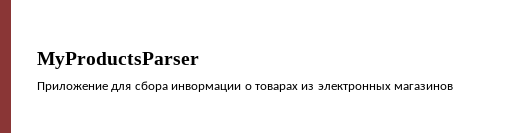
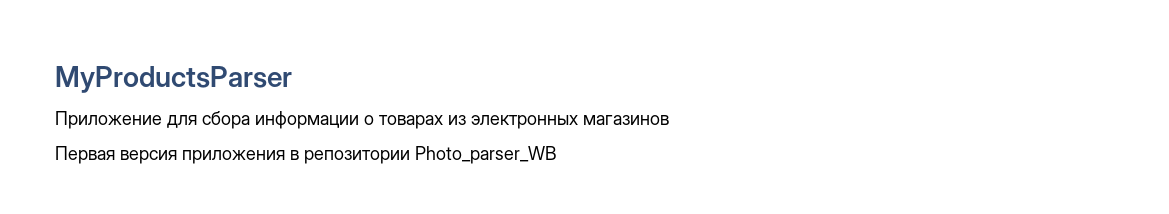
[171,84,242,92] инвормации -> [255,111,359,129] информации
(453, 87) none -> [55,146,556,164] // Первая версия приложения в репозитории Photo_parser_WB

